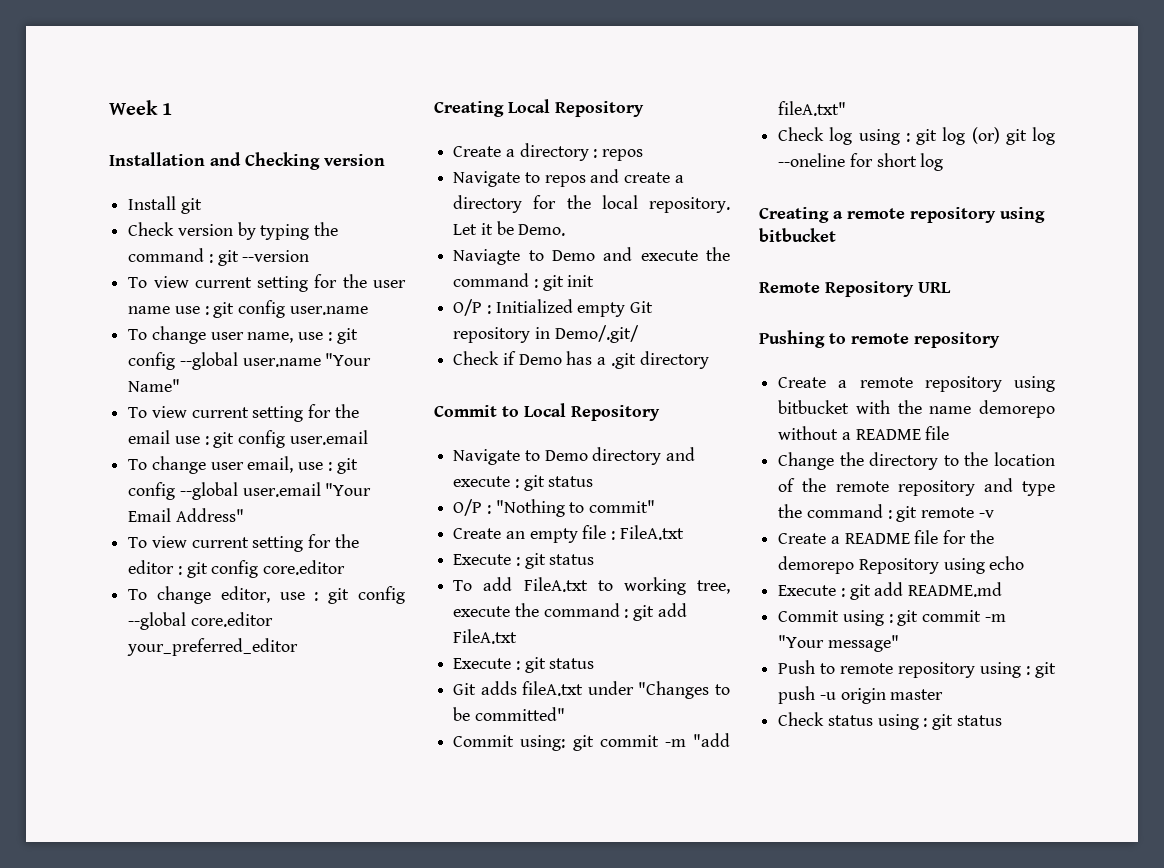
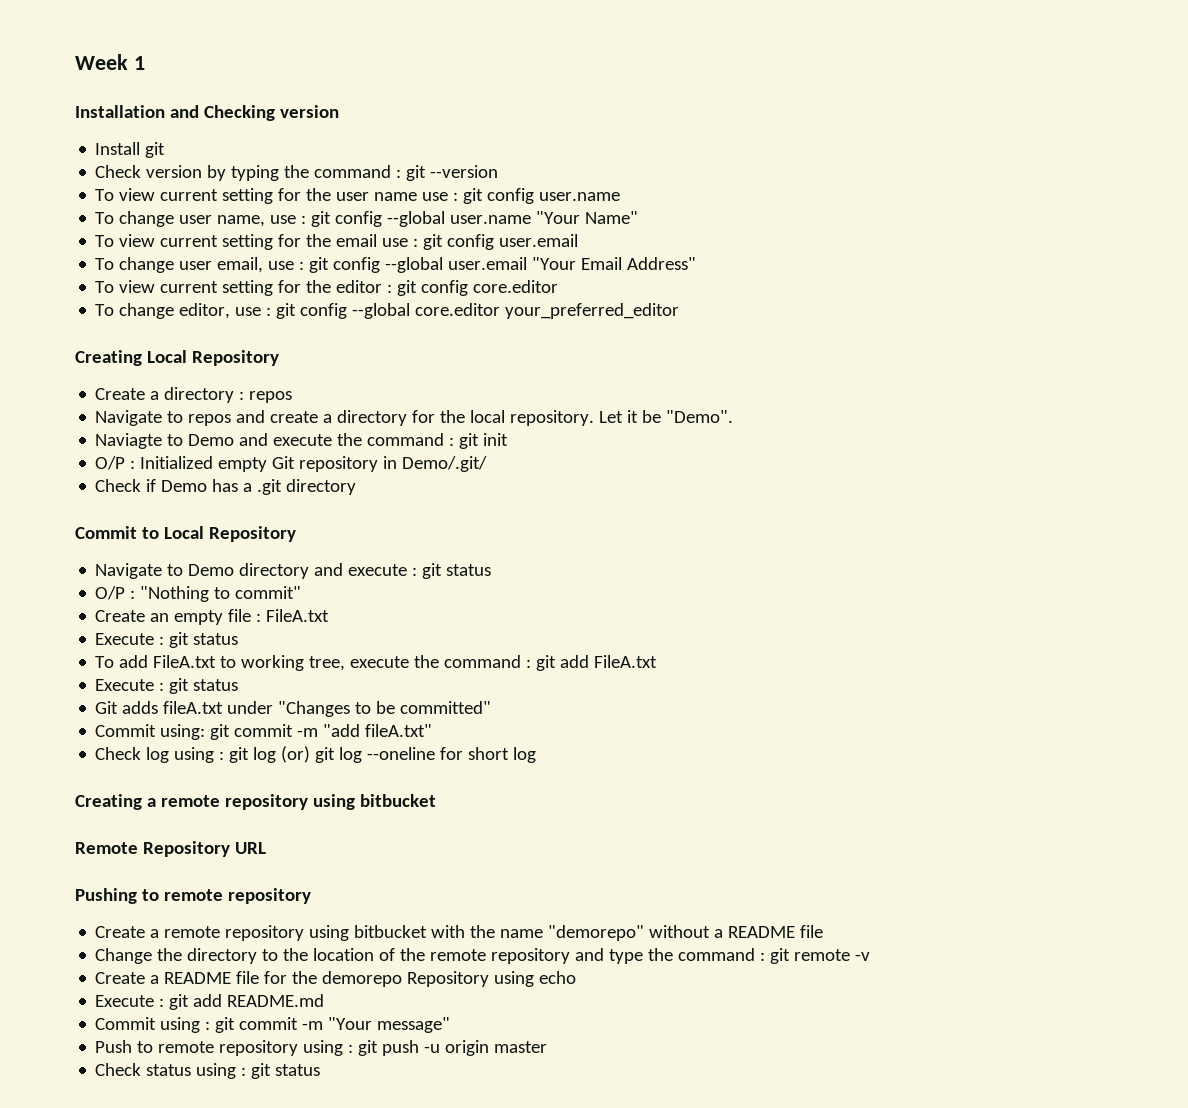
[518,224,566,236] Demo. -> [666,410,734,423] "Demo".
[979,400,1055,418] demorepo -> [548,925,645,941] "demorepo"

